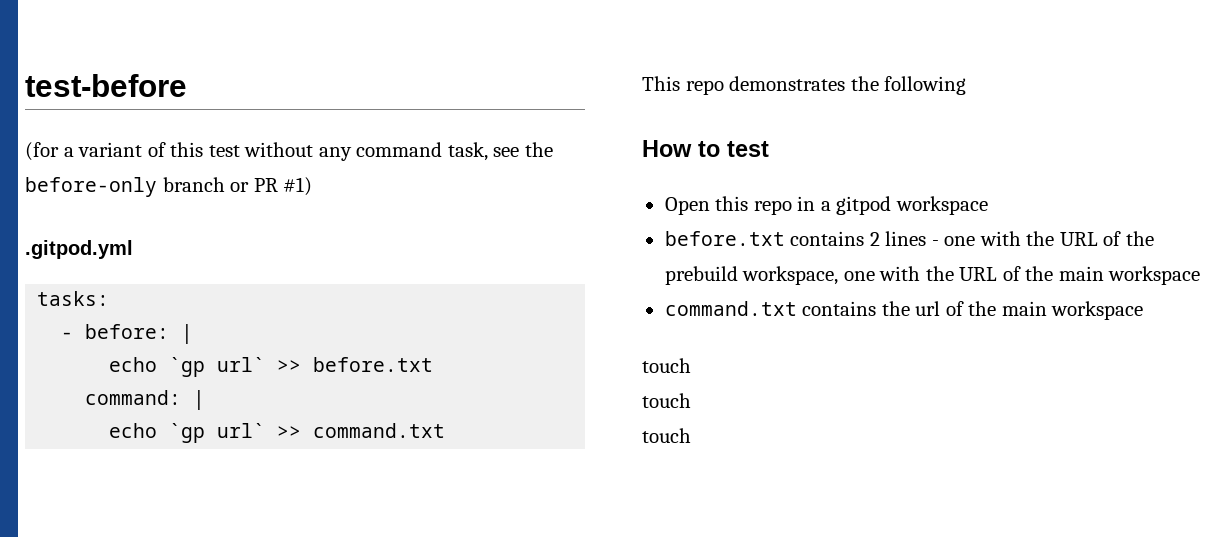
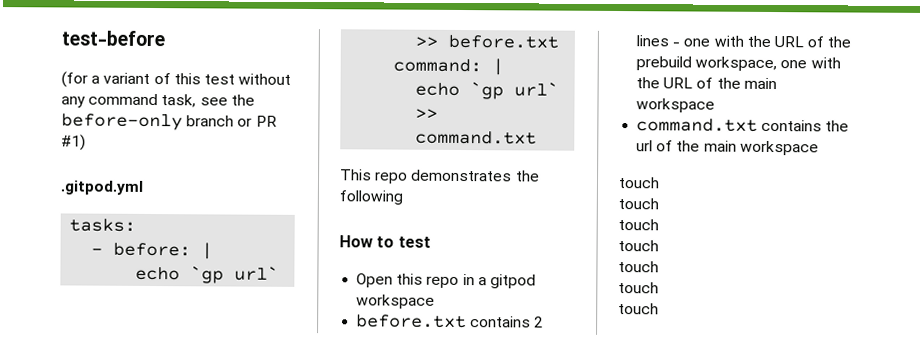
(691, 435) none -> [618,240,659,252] [618,261,659,273] [618,282,659,294] [618,303,659,315] // touch // touch // touch // touch

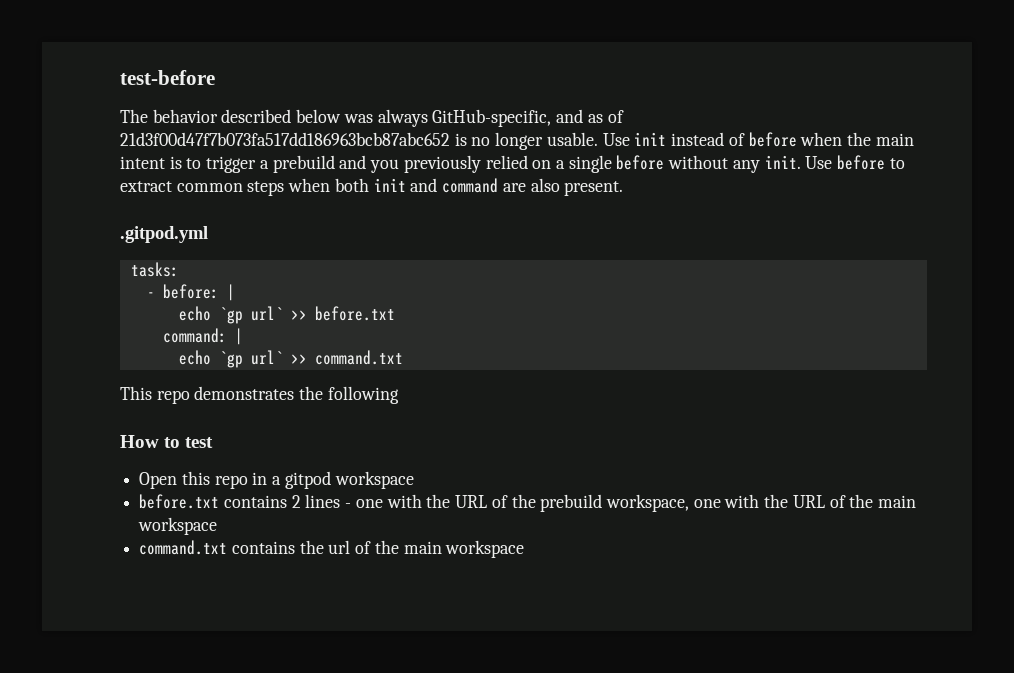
[61,71,292,88] [61,93,255,108] [61,113,277,131] [61,134,86,151] (for a variant of this test without any command task, see the before-only branch or PR #1) -> [120,109,624,127] [120,132,914,150] [120,155,905,173] [120,178,624,196] The behavior described below was always GitHub-specific, and as of 21d3f00d47f7b073fa517dd186963bcb87abc652 is no longer usable. Use init instead of before when the main intent is to trigger a prebuild and you previously relied on a single before without any init. Use before to extract common steps when both init and command are also present.
[618,177,660,189] [618,198,659,210] [618,219,659,231] [618,240,659,252] [618,261,659,273] [618,282,659,294] [618,303,659,315] // touch // touch // touch // touch // touch // touch // touch -> (525, 549) none

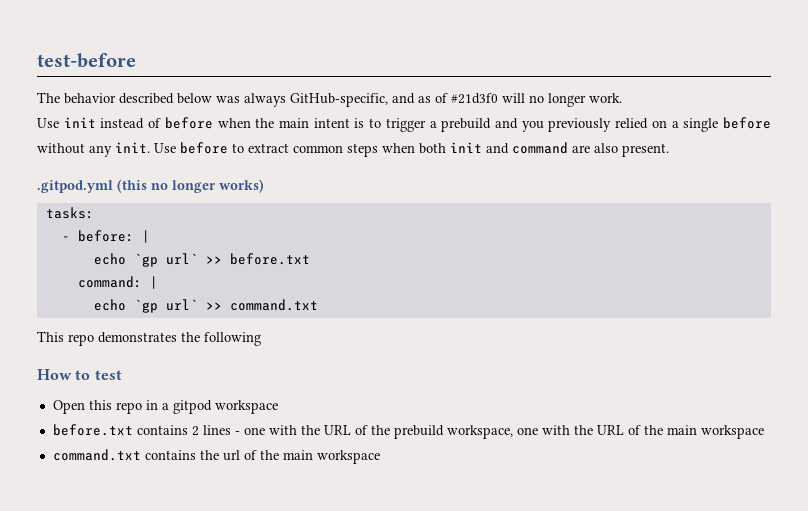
[120,132,598,150] 21d3f00d47f7b073fa517dd186963bcb87abc652 is no longer usable. -> [451,93,622,107] #21d3f0 will no longer work. //
(208, 234) none -> [117,179,264,193] (this no longer works)

